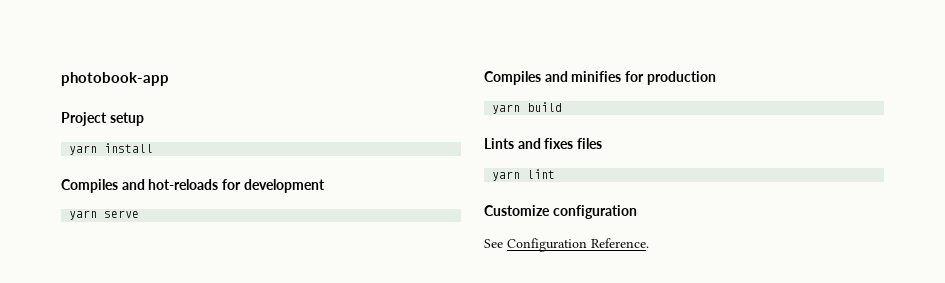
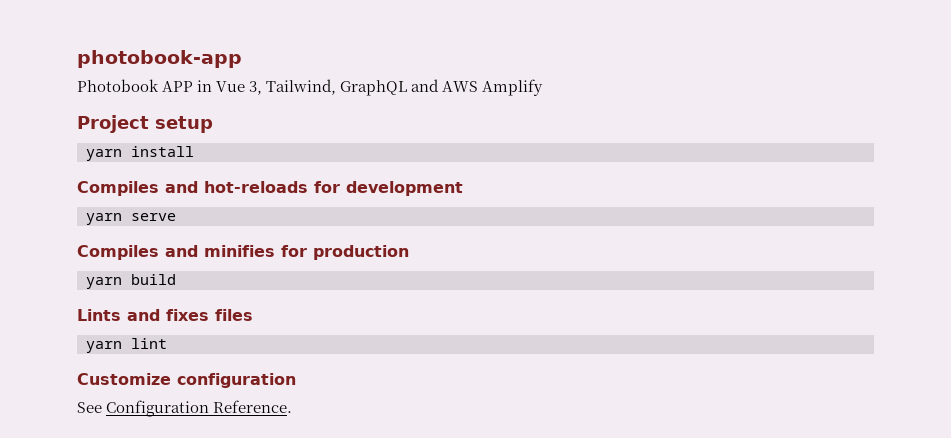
(169, 79) none -> [77,79,544,96] // Photobook APP in Vue 3, Tailwind, GraphQL and AWS Amplify

